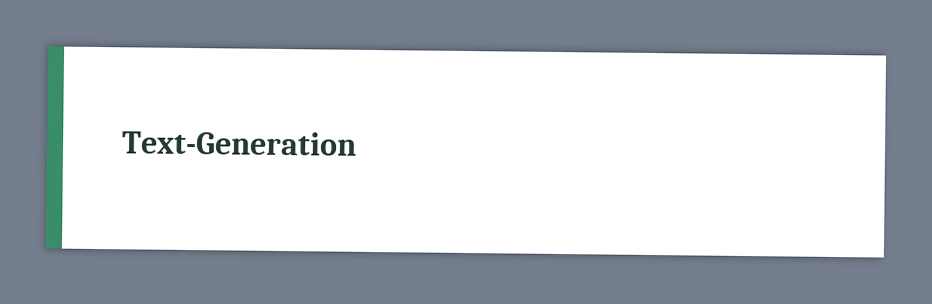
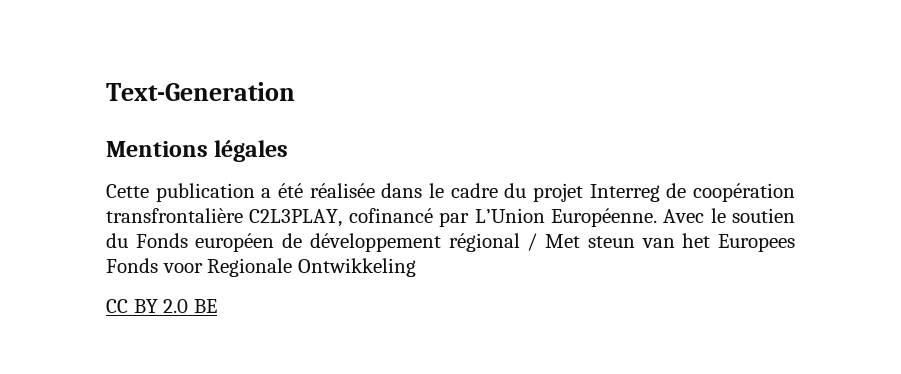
(357, 143) none -> [106,140,289,162] [106,183,795,202] [106,208,795,227] [106,233,796,252] [106,258,416,277] [106,299,217,313] // Mentions légales // Cette publication a été réalisée dans le cadre du projet Interreg de coopération transfrontalière C2L3PLAY, cofinancé par L’Union Européenne. Avec le soutien du Fonds européen de développement régional / Met steun van het Europees Fonds voor Regionale Ontwikkeling // CC BY 2.0 BE

